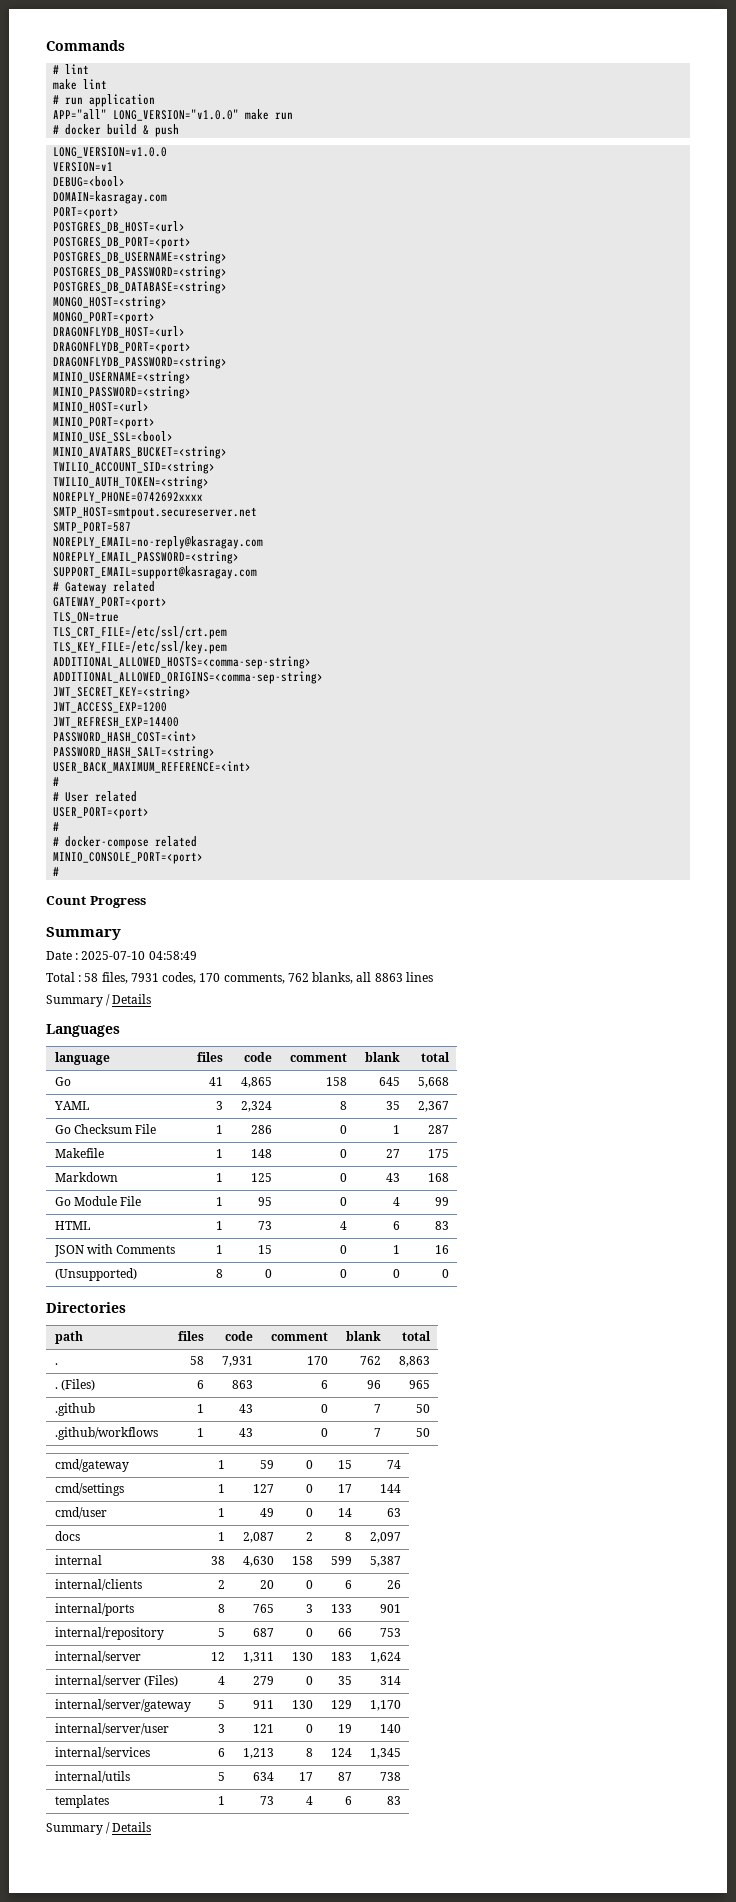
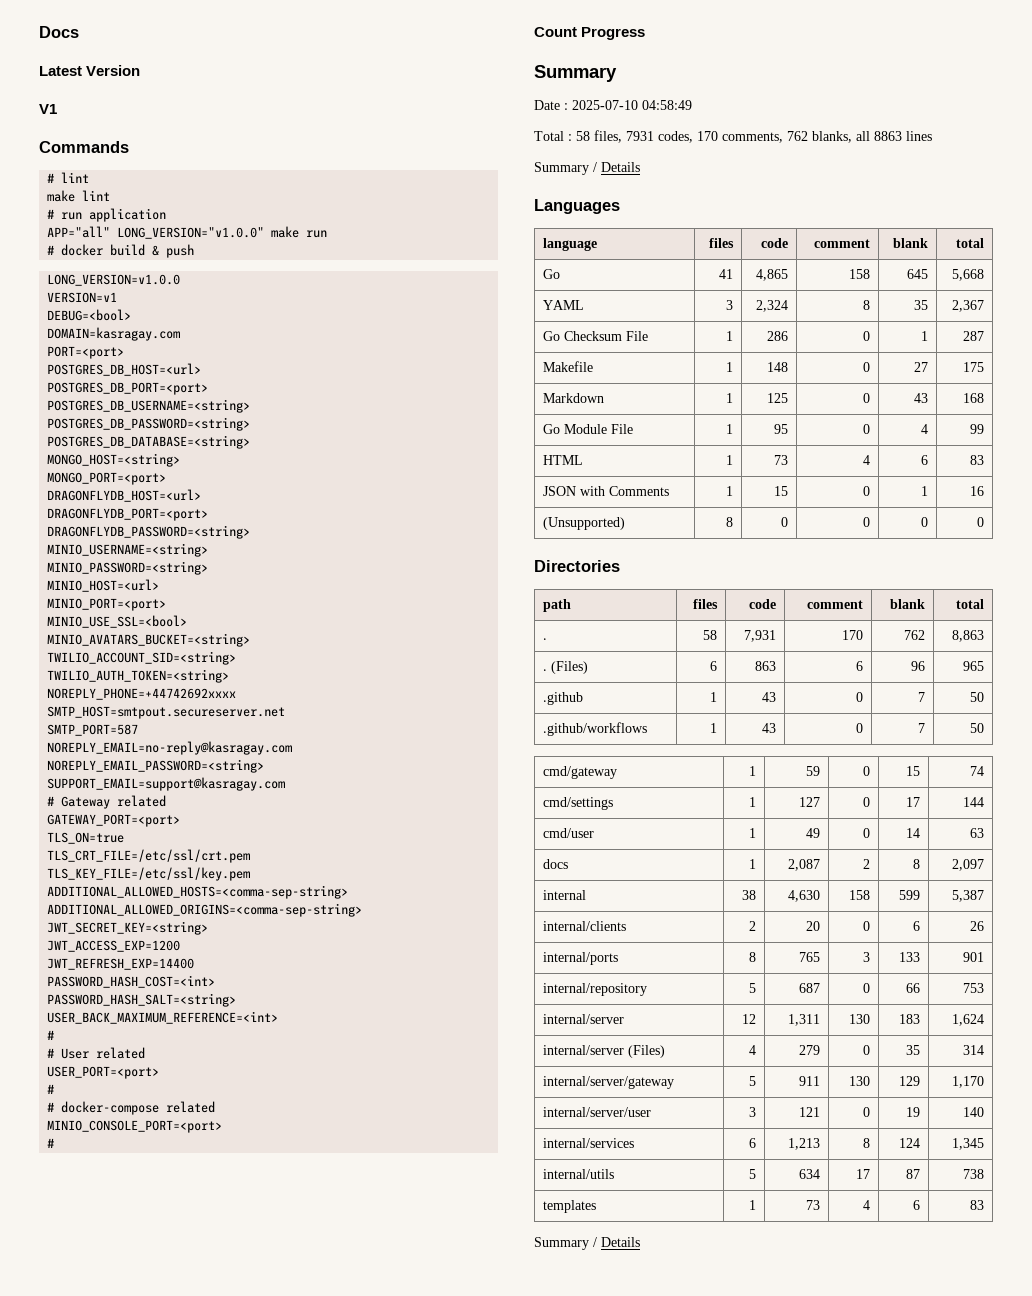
(46, 45) none -> [39,26,79,38] [39,65,141,76] [39,104,57,114] Docs // Latest Version // V1 //
[53,492,204,503] NOREPLY_PHONE=0742692xxxx -> [47,688,237,700] NOREPLY_PHONE=+44742692xxxx

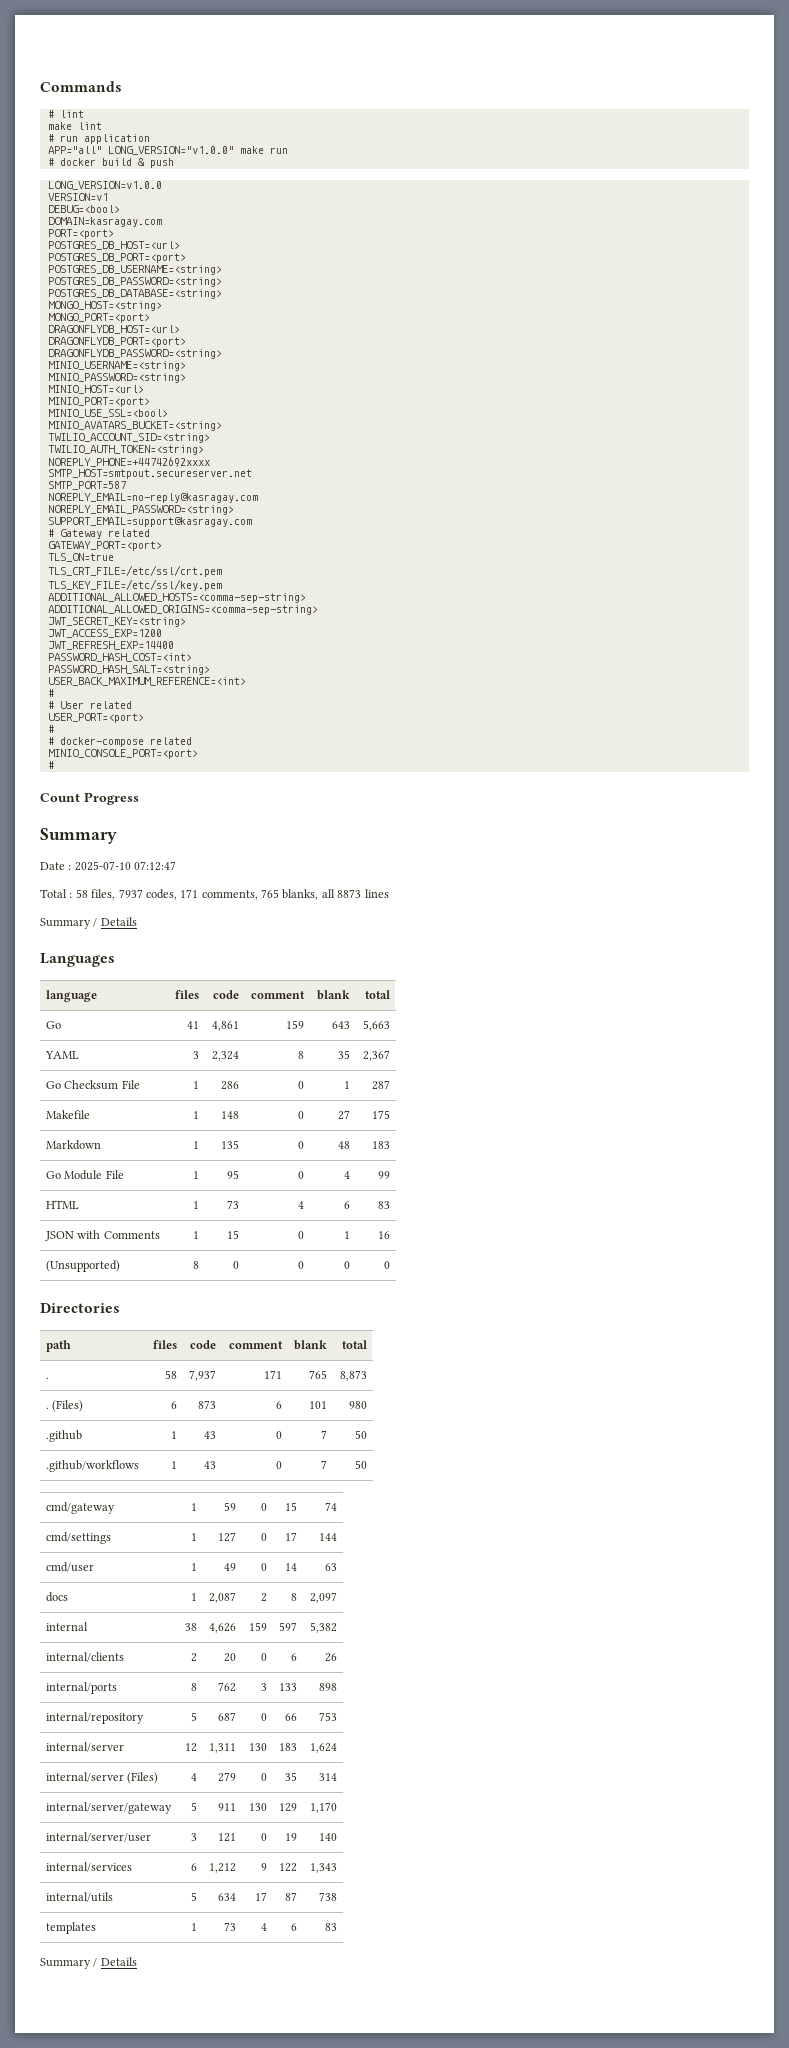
[39,26,79,38] [39,65,141,76] [39,104,57,114] Docs // Latest Version // V1 // -> (40, 86) none
[642,100,692,110] 04:58:49 -> [134,861,177,871] 07:12:47
[626,131,808,143] 7931 codes, 170 comments, 762 -> [118,889,279,900] 7937 codes, 171 comments, 765
[874,131,902,141] 8863 -> [337,889,362,898] 8873
[756,269,789,281] [849,269,871,279] [907,269,929,279] [952,269,985,281] 4,865 | 158 | 645 | 5,668 -> [212,1021,240,1031] [286,1020,305,1029] [332,1021,351,1029] [363,1020,391,1031] 4,861 | 159 | 643 | 5,663
[767,393,789,403] [863,393,871,403] [914,393,929,403] [963,393,985,403] 125 | 0 | 43 | 168 -> [221,1140,240,1149] [298,1141,305,1149] [338,1141,351,1149] [372,1141,391,1149] 135 | 0 | 48 | 183
[744,630,777,642] [842,630,864,640] [904,630,926,640] [952,630,985,642] 7,931 | 170 | 762 | 8,863 -> [189,1370,217,1381] [264,1370,283,1379] [309,1370,328,1379] [340,1370,368,1381] 7,937 | 171 | 765 | 8,873
[755,661,777,671] [856,661,864,671] [911,661,926,671] [963,661,985,671] 863 | 6 | 96 | 965 -> [198,1400,217,1409] [276,1401,283,1409] [309,1401,328,1409] [349,1401,368,1409] 873 | 6 | 101 | 980
[788,890,821,902] [849,890,871,900] [899,890,921,900] [952,890,985,902] 4,630 | 158 | 599 | 5,387 -> [209,1623,237,1633] [249,1622,268,1631] [279,1622,298,1631] [310,1622,338,1633] 4,626 | 159 | 597 | 5,382
[799,952,821,962] 765 -> [218,1682,237,1692] 762
[963,952,985,962] 901 -> [319,1683,338,1691] 898
[788,1138,821,1150] [863,1138,871,1148] [899,1138,921,1148] [952,1138,985,1150] 1,213 | 8 | 124 | 1,345 -> [209,1863,237,1873] [261,1863,268,1871] [279,1863,298,1872] [310,1863,338,1873] 1,212 | 9 | 122 | 1,343

